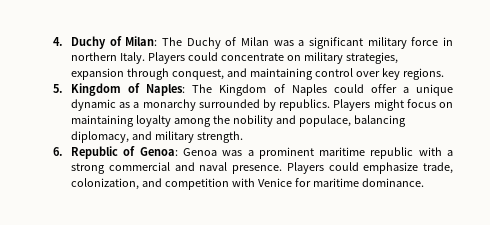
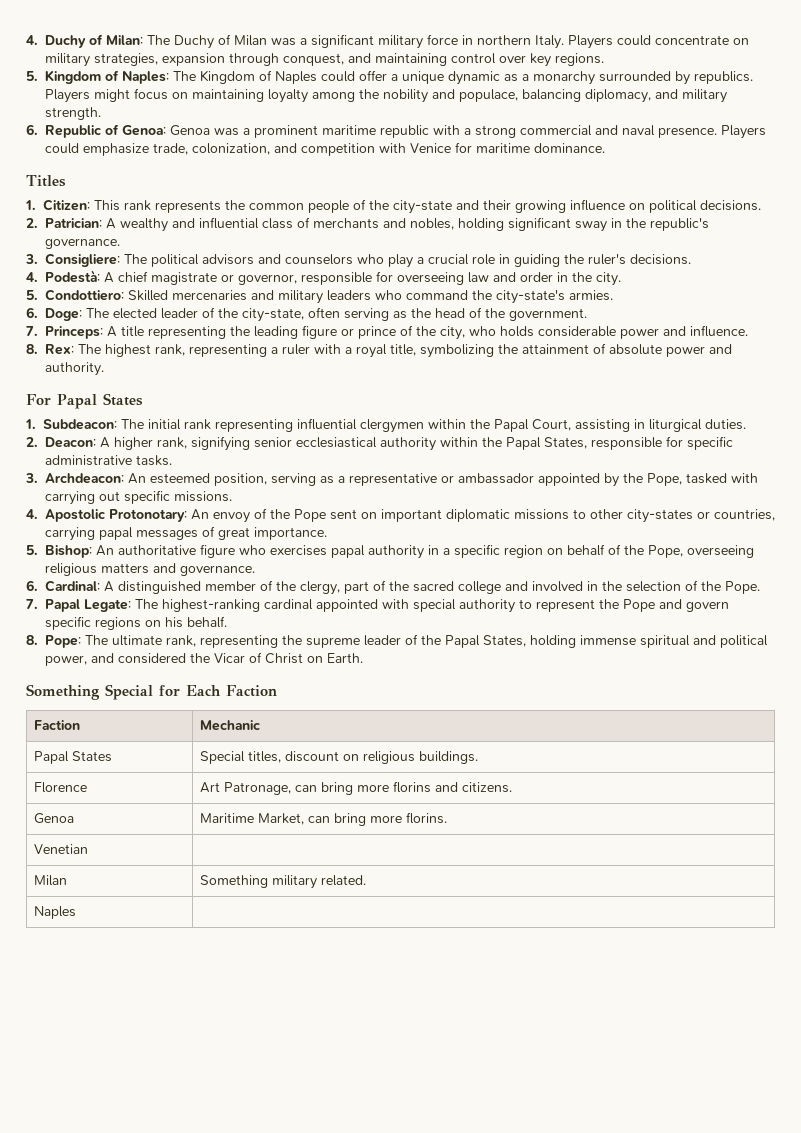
(424, 182) none -> [26,175,66,187] [25,199,761,214] [26,217,709,232] [45,238,120,249] [25,253,691,268] [26,270,621,286] [26,289,613,304] [26,307,587,322] [26,325,748,340] [26,343,732,358] [45,362,104,376] [26,393,143,409] [25,418,746,433] [26,436,733,451] [45,455,172,466] [25,473,758,487] [45,490,232,505] [26,508,775,523] [45,526,327,541] [26,544,754,559] [45,563,255,576] [26,580,760,595] [26,599,729,613] [45,616,227,630] [26,634,768,648] [45,652,363,666] [26,684,277,700] [33,720,80,730] [199,720,261,731] [33,751,112,764] [199,751,478,764] [33,782,87,793] [199,781,512,795] [33,813,74,824] [199,812,447,826] [33,844,88,854] [33,875,67,886] [199,875,366,889] [33,906,76,919] // Titles // 1. Citizen: This rank represents the common people of the city-state and their growing influence on political decisions. // 2. Patrician: A wealthy and influential class of merchants and nobles, holding significant sway in the republic's governance. // 3. Consigliere: The political advisors and counselors who play a crucial role in guiding the ruler's decisions. // 4. Podestà: A chief magistrate or governor, responsible for overseeing law and order in the city. // 5. Condottiero: Skilled mercenaries and military leaders who command the city-state's armies. // 6. Doge: The elected leader of the city-state, often serving as the head of the government. // 7. Princeps: A title representing the leading figure or prince of the city, who holds considerable power and influence. // 8. Rex: The highest rank, representing a ruler with a royal title, symbolizing the attainment of absolute power and authority. // For Papal States // 1. Subdeacon: The initial rank representing influential clergymen within the Papal Court, assisting in liturgical duties. // 2. Deacon: A higher rank, signifying senior ecclesiastical authority within the Papal States, responsible for specific administrative tasks. // 3. Archdeacon: An esteemed position, serving as a representative or ambassador appointed by the Pope, tasked with carrying out specific missions. // 4. Apostolic Protonotary: An envoy of the Pope sent on important diplomatic missions to other city-states or countries, carrying papal messages of great importance. // 5. Bishop: An authoritative figure who exercises papal authority in a specific region on behalf of the Pope, overseeing religious matters and governance. // 6. Cardinal: A distinguished member of the clergy, part of the sacred college and involved in the selection of the Pope. // 7. Papal Legate: The highest-ranking cardinal appointed with special authority to represent the Pope and govern specific regions on his behalf. // 8. Pope: The ultimate rank, representing the supreme leader of the Papal States, holding immense spiritual and political power, and considered the Vicar of Christ on Earth. // Something Special for Each Faction // Faction | Mechanic // Papal States | Special titles, discount on religious buildings. // Florence | Art Patronage, can bring more florins and citizens. // Genoa | Maritime Market, can bring more florins. // Venetian | // Milan | Something military related. // Naples |

